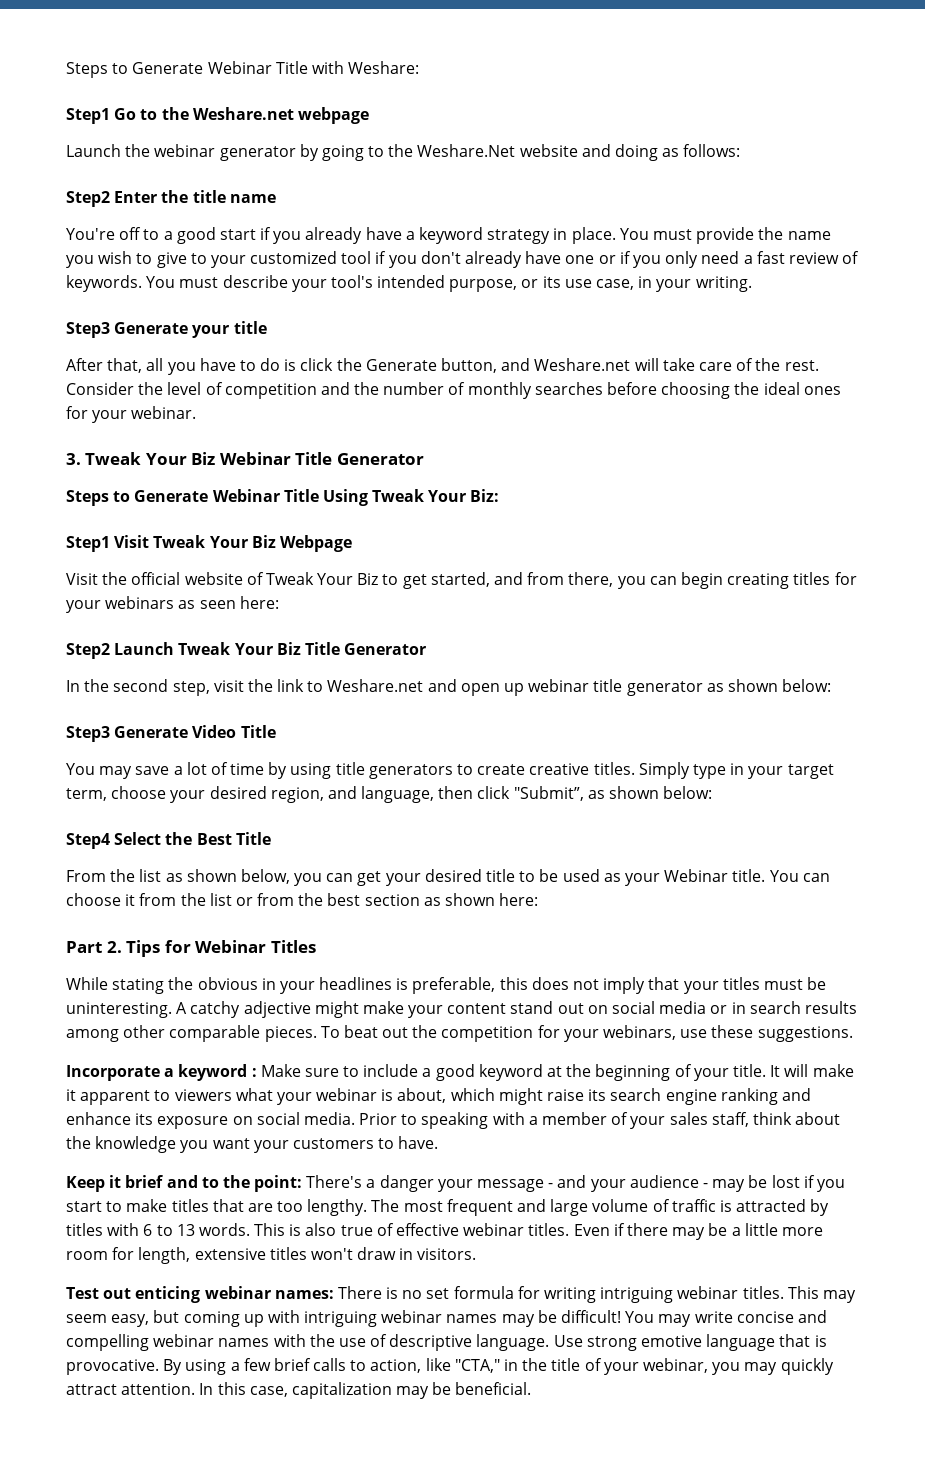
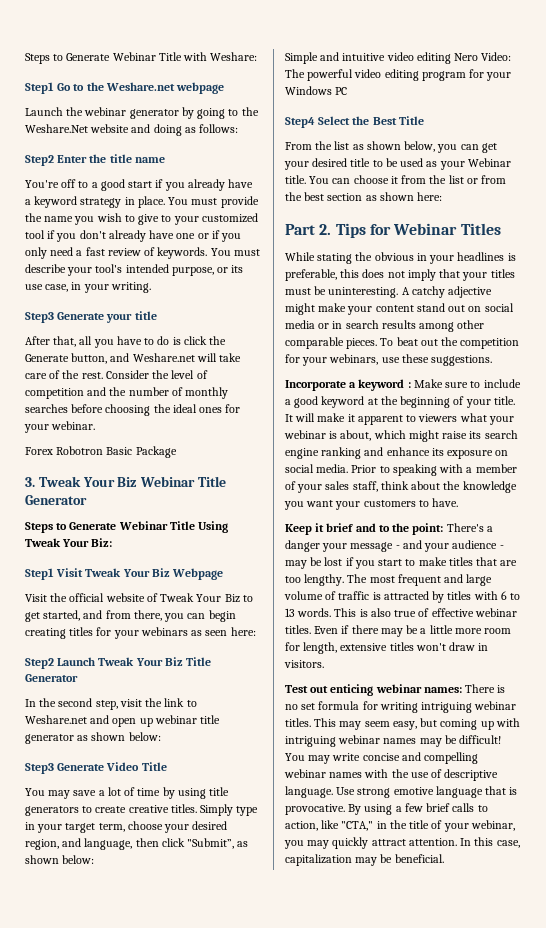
(197, 412) none -> [25,446,177,458] // Forex Robotron Basic Package
(713, 792) none -> [285,52,512,64] [285,69,512,81] [285,86,348,95] // Simple and intuitive video editing Nero Video: The powerful video editing program for your Windows PC

